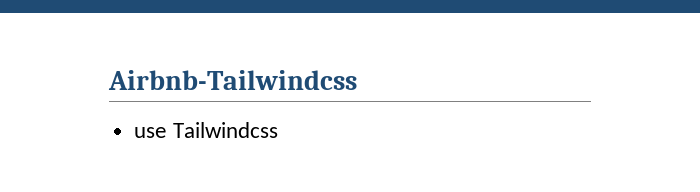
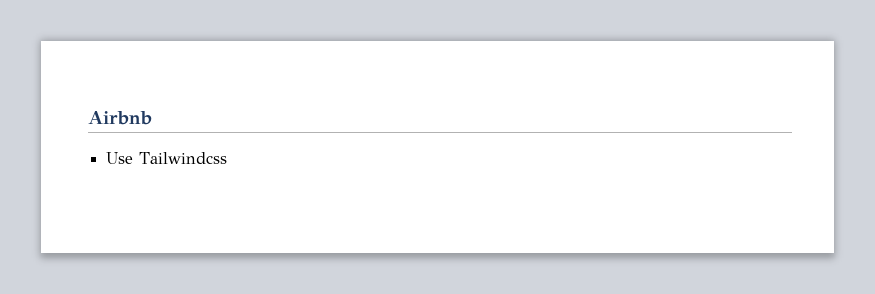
[108,70,357,90] [134,127,167,138] Airbnb-Tailwindcss // use -> [88,111,152,125] [106,152,134,164] Airbnb // Use

